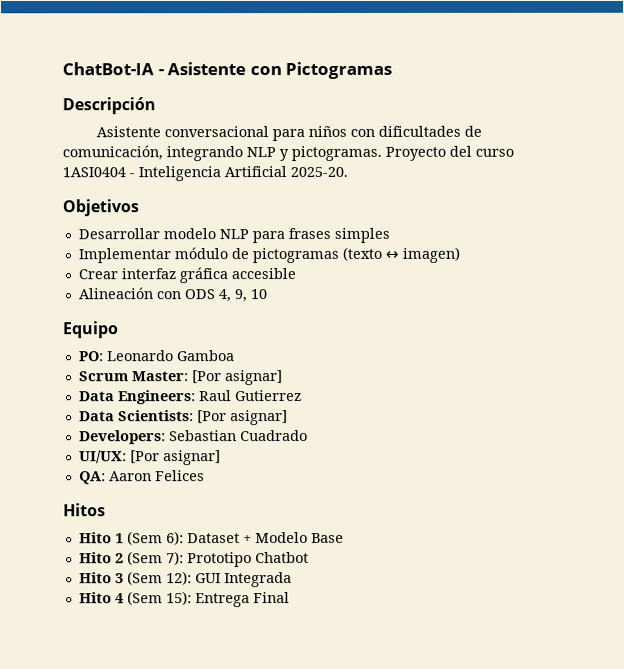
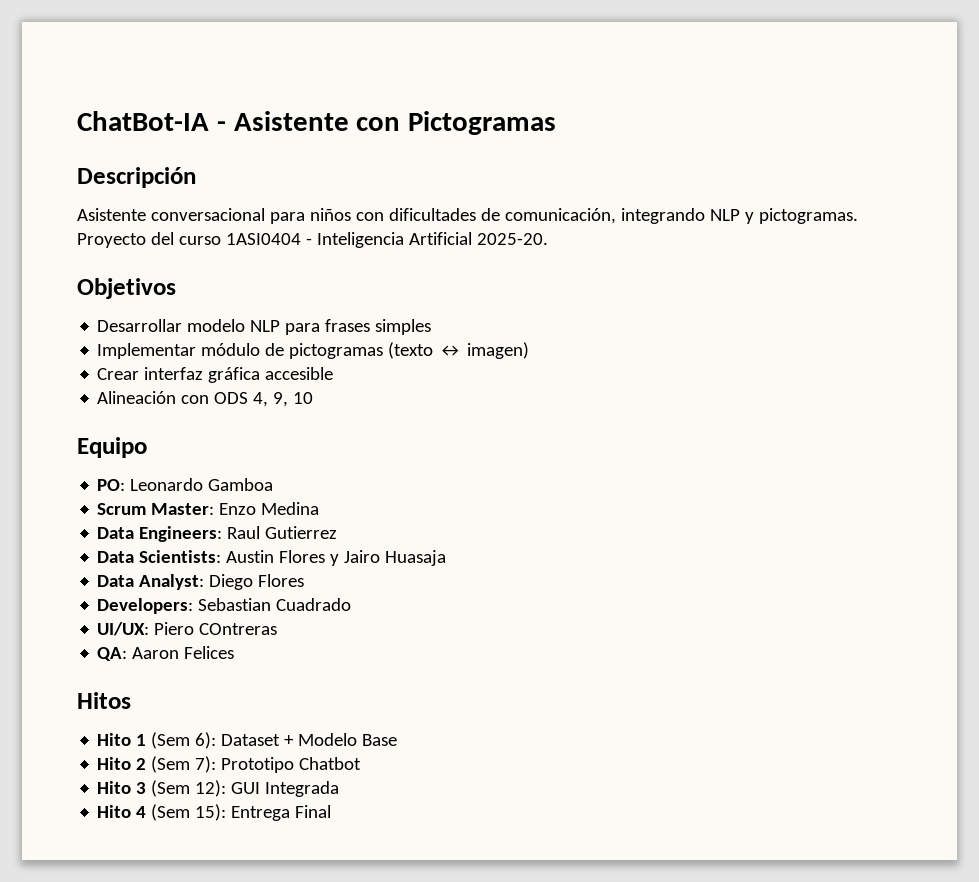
[191,370,283,386] [Por asignar] -> [219,502,320,515] Enzo Medina
[196,410,288,426] [Por asignar] -> [226,550,447,566] [97,574,305,590] Austin Flores y Jairo Huasaja // Data Analyst: Diego Flores
[129,450,221,466] [Por asignar] -> [154,622,278,635] Piero COntreras

